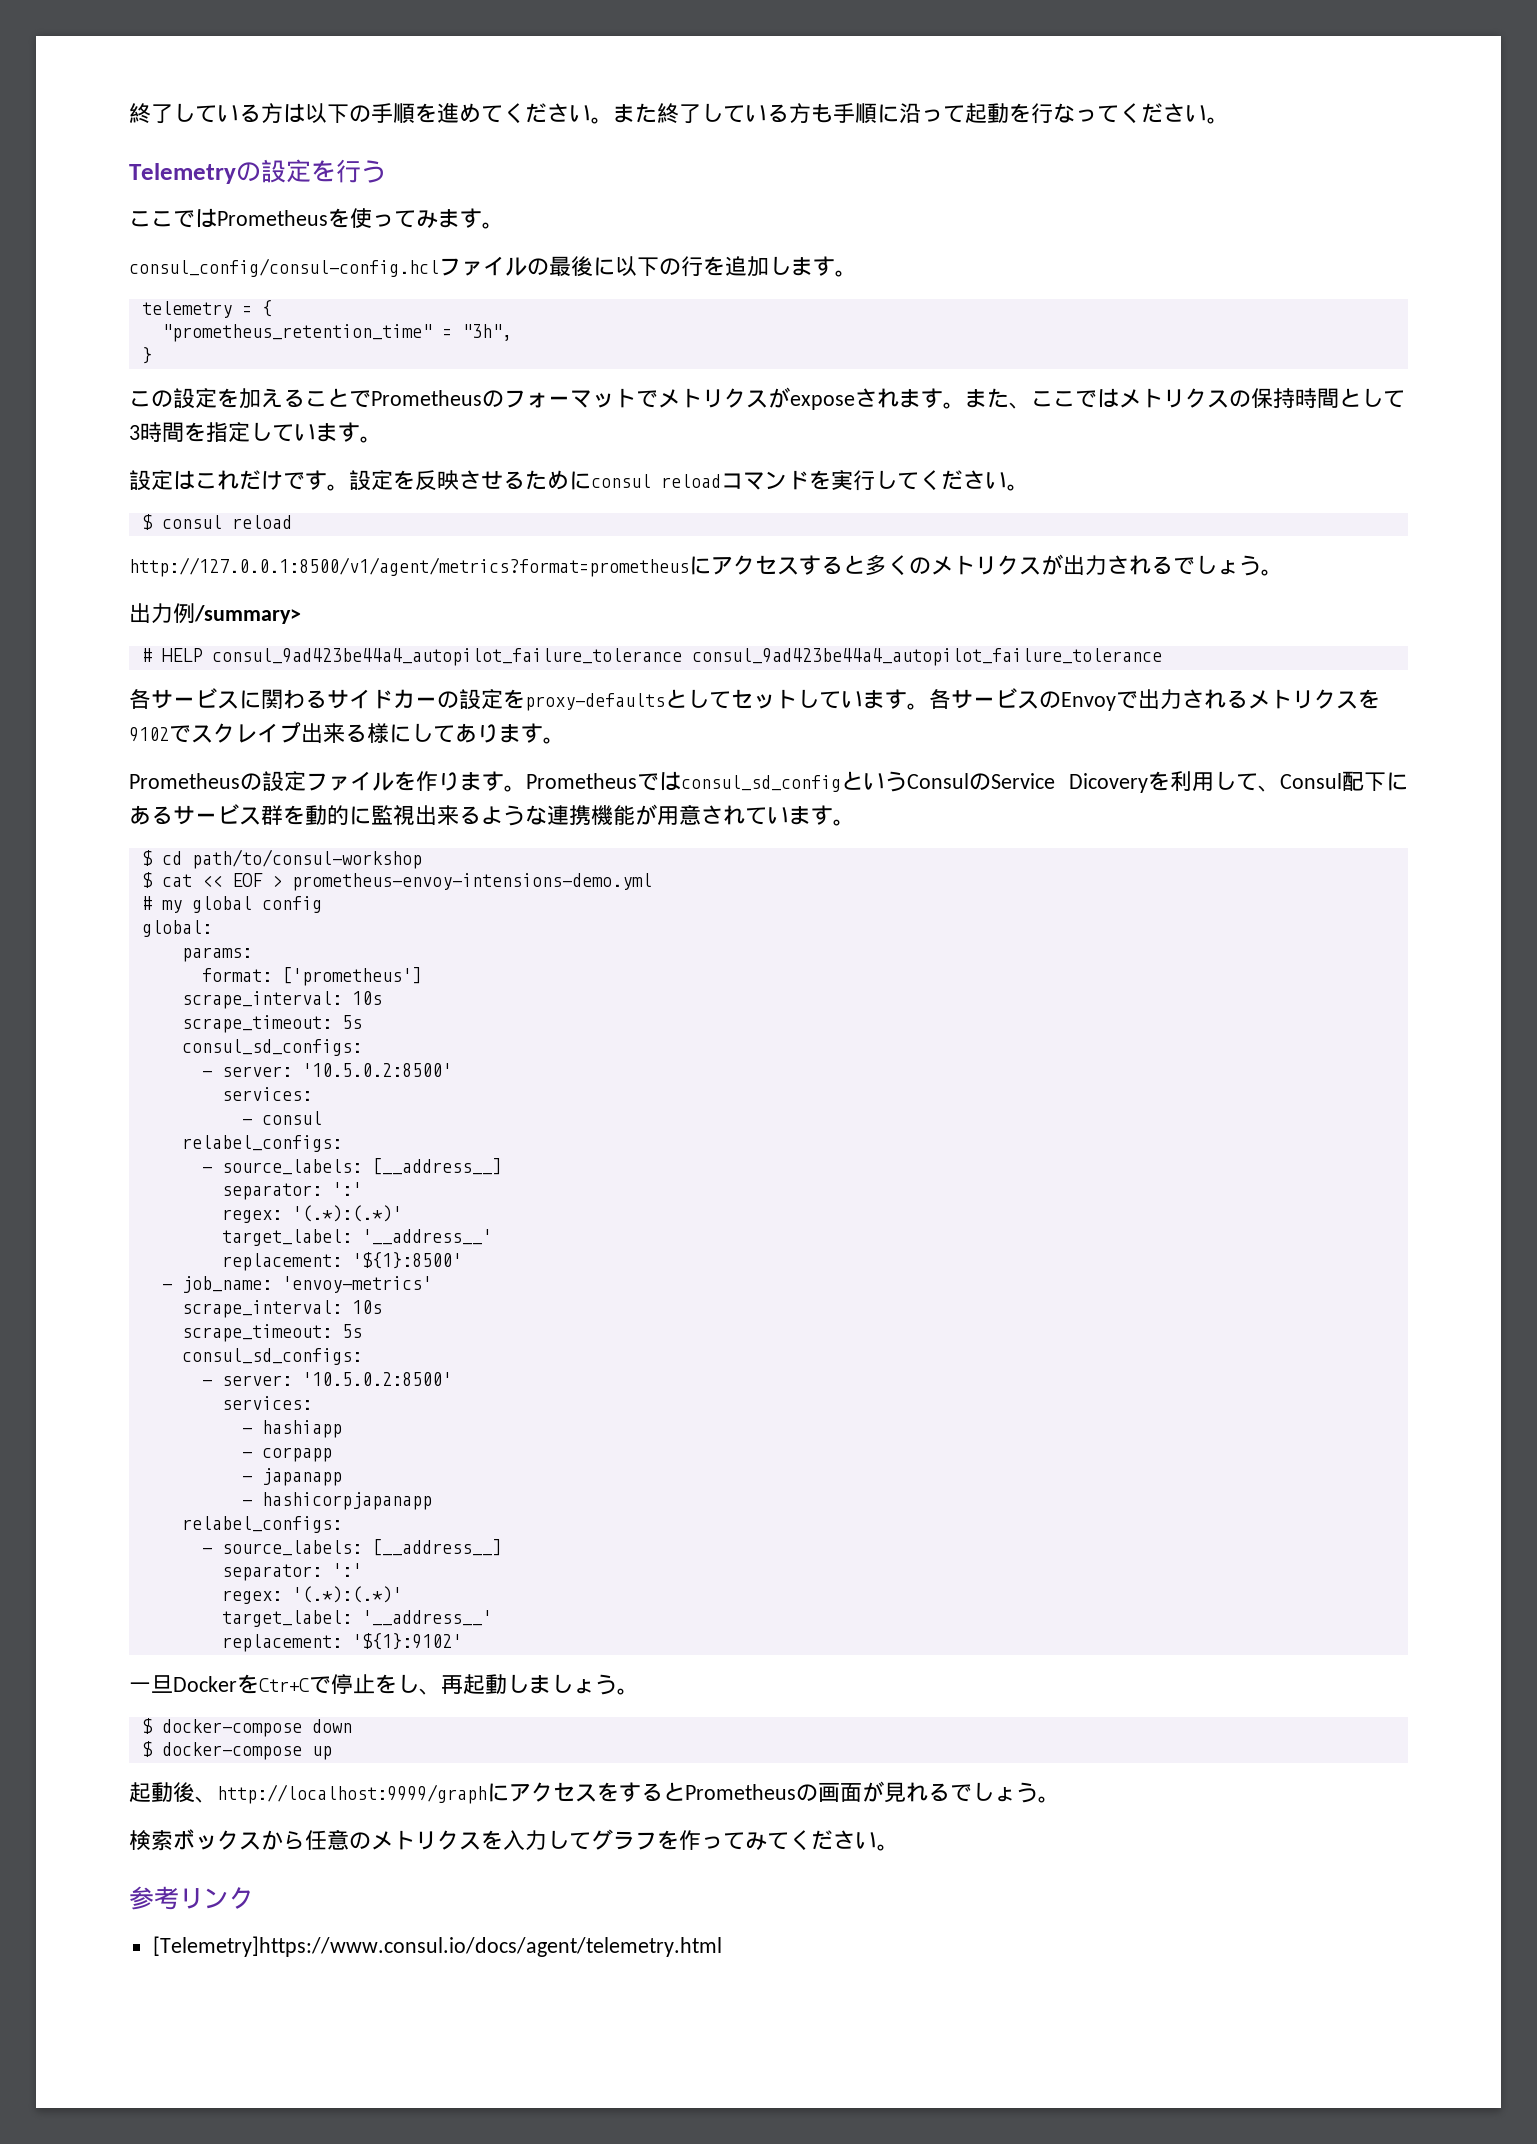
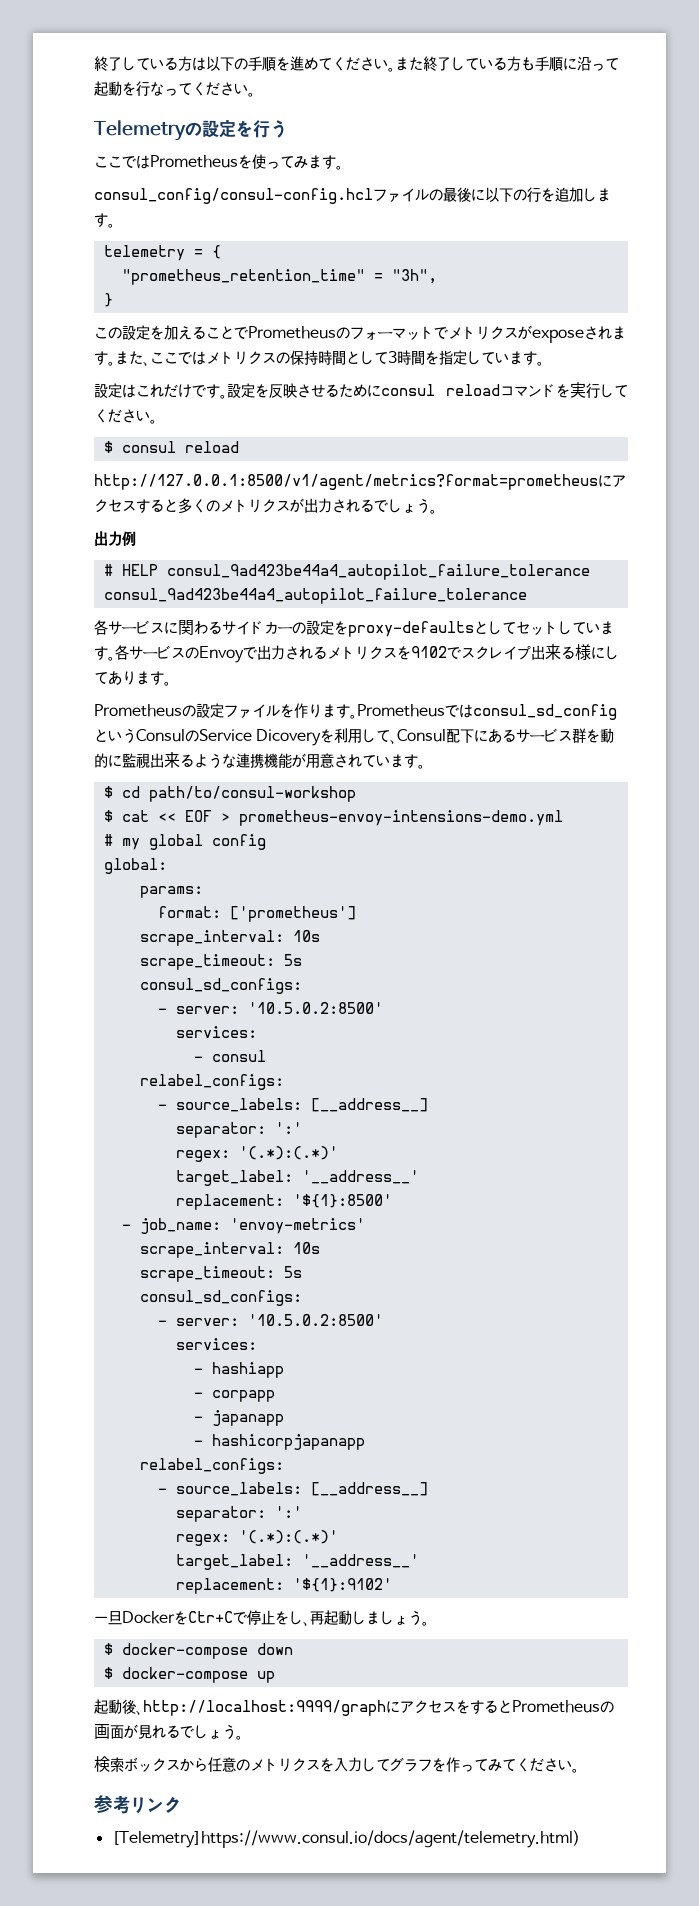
[194,605,301,624] /summary> -> (136, 538) none
[152,1936,722,1957] [Telemetry]https://www.consul.io/docs/agent/telemetry.html -> [111,1830,580,1848] [Telemetry]https://www.consul.io/docs/agent/telemetry.html)

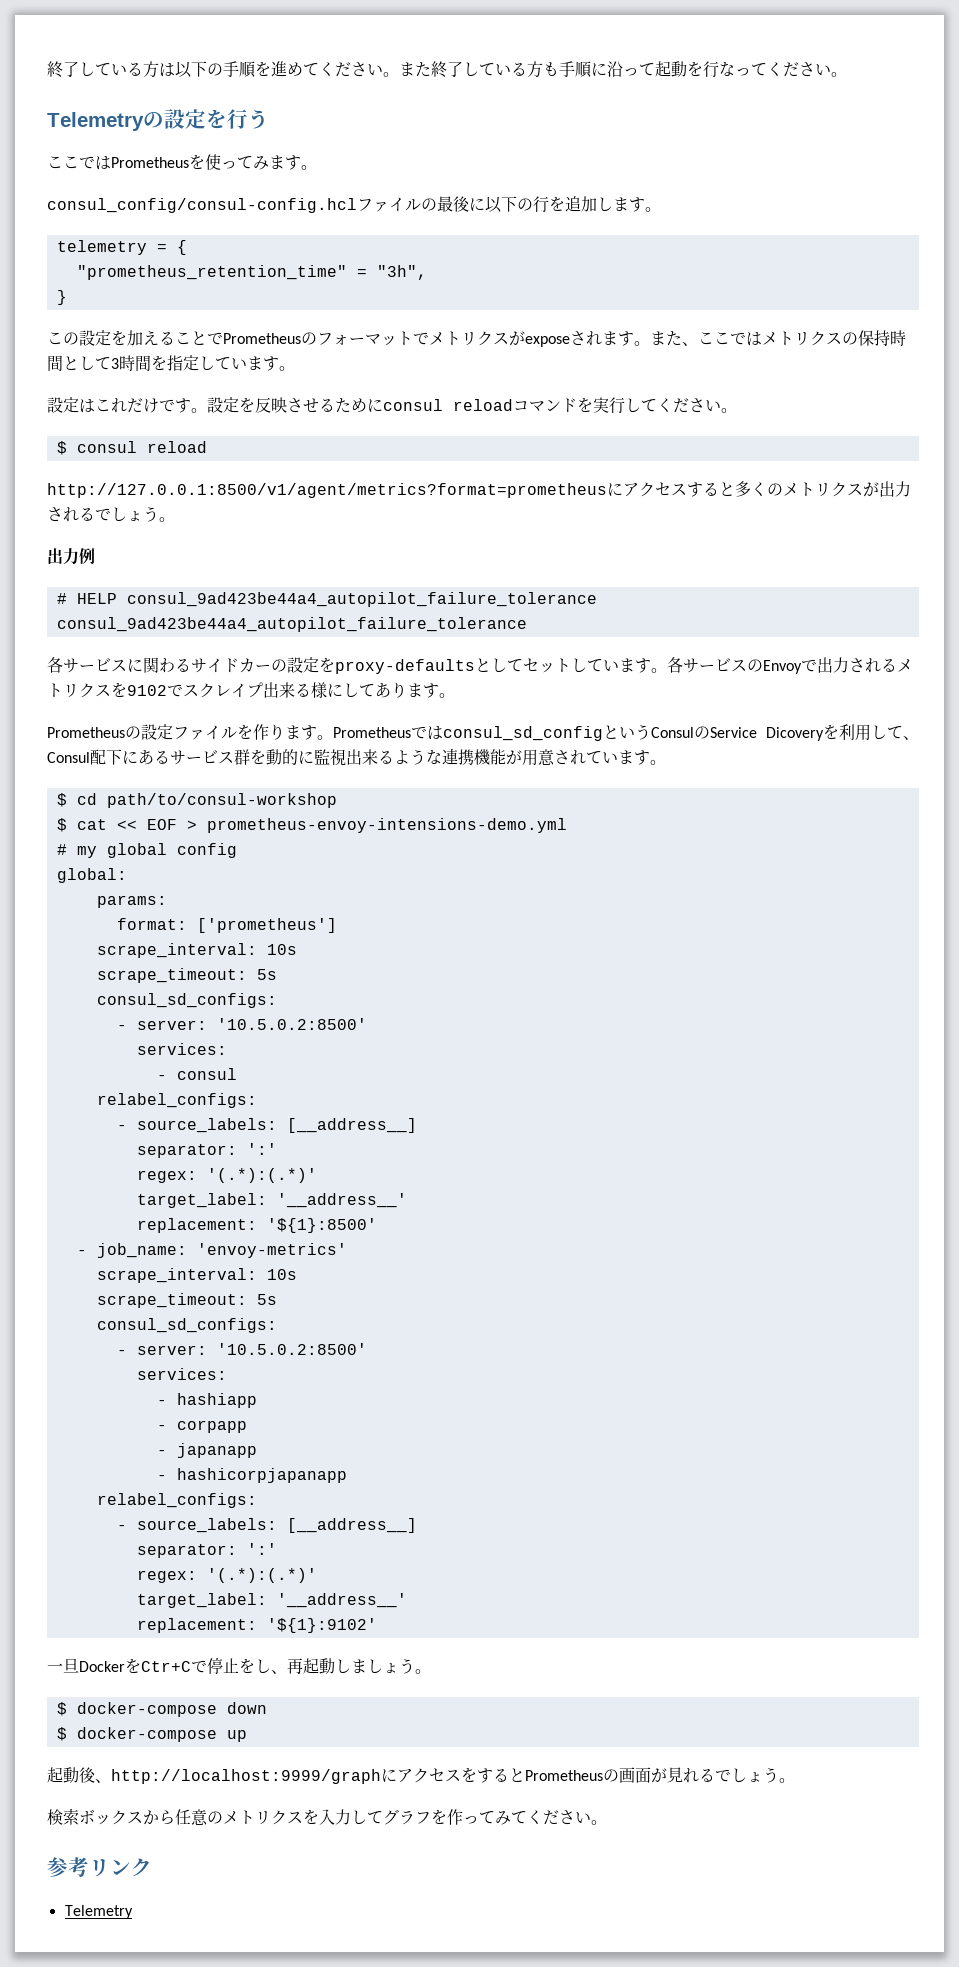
[111,1830,580,1848] [Telemetry]https://www.consul.io/docs/agent/telemetry.html) -> [64,1905,133,1919] Telemetry

